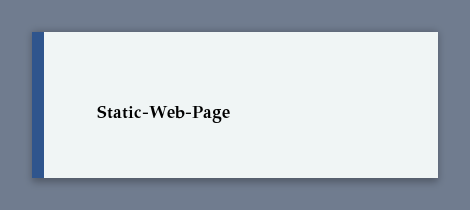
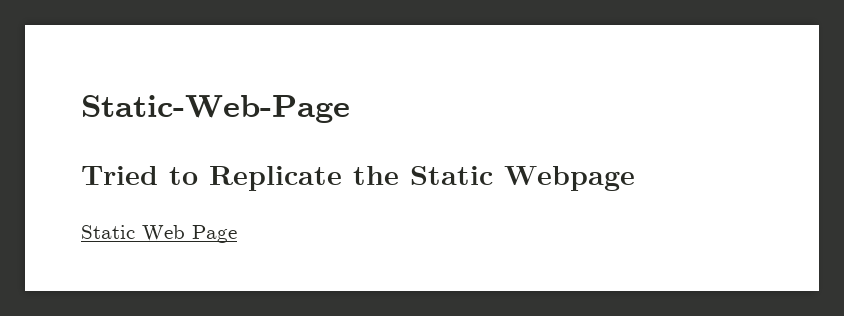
(230, 114) none -> [81,166,635,191] [81,225,237,243] // Tried to Replicate the Static Webpage // Static Web Page

